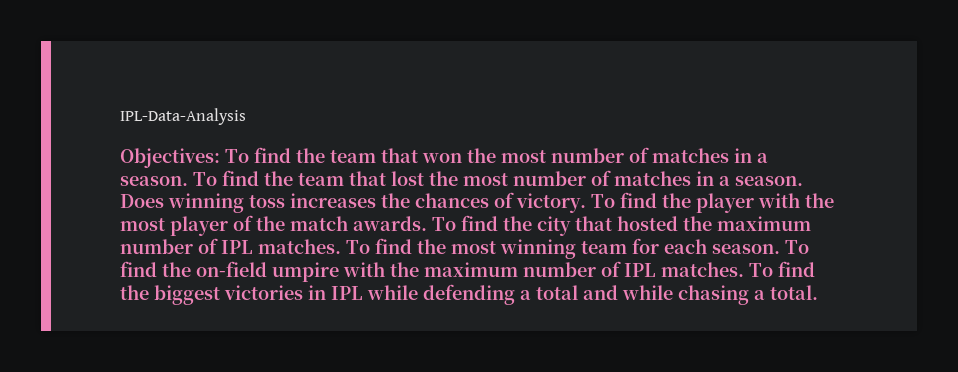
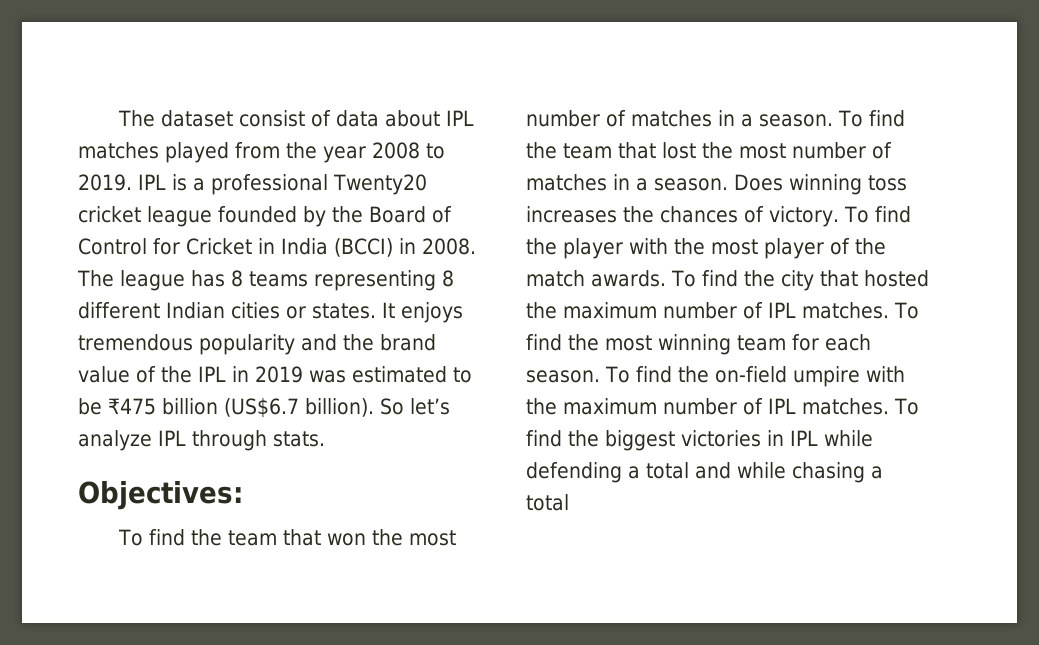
[120,108,246,125] IPL-Data-Analysis -> [118,110,475,127] [78,142,445,163] [78,174,427,195] [78,206,452,227] [78,238,476,257] [77,270,454,291] [78,302,463,323] [78,334,436,355] [78,366,472,383] [78,398,450,418] [78,430,325,451] The dataset consist of data about IPL matches played from the year 2008 to 2019. IPL is a professional Twenty20 cricket league founded by the Board of Control for Cricket in India (BCCI) in 2008. The league has 8 teams representing 8 different Indian cities or states. It enjoys tremendous popularity and the brand value of the IPL in 2019 was estimated to be ₹475 billion (US$6.7 billion). So let’s analyze IPL through stats.
(220, 158) none -> (243, 495) //
[770,285,818,300] total. -> [526,494,569,511] total

